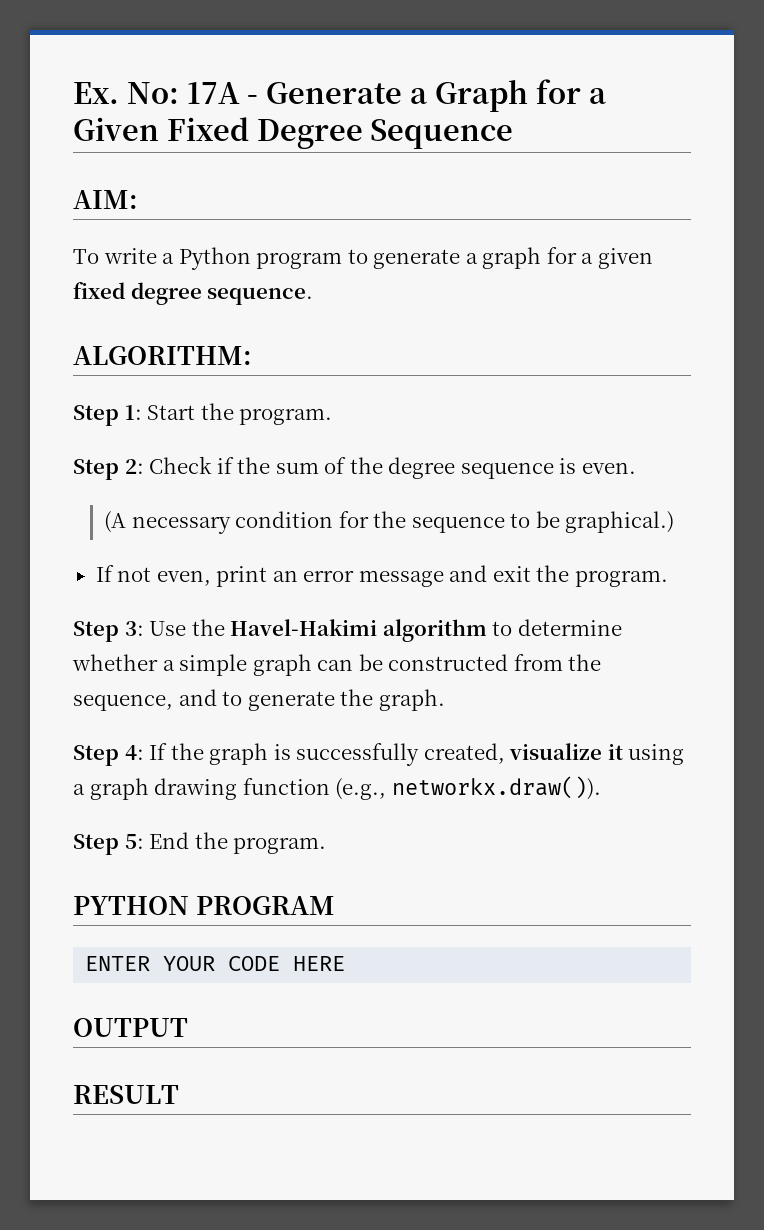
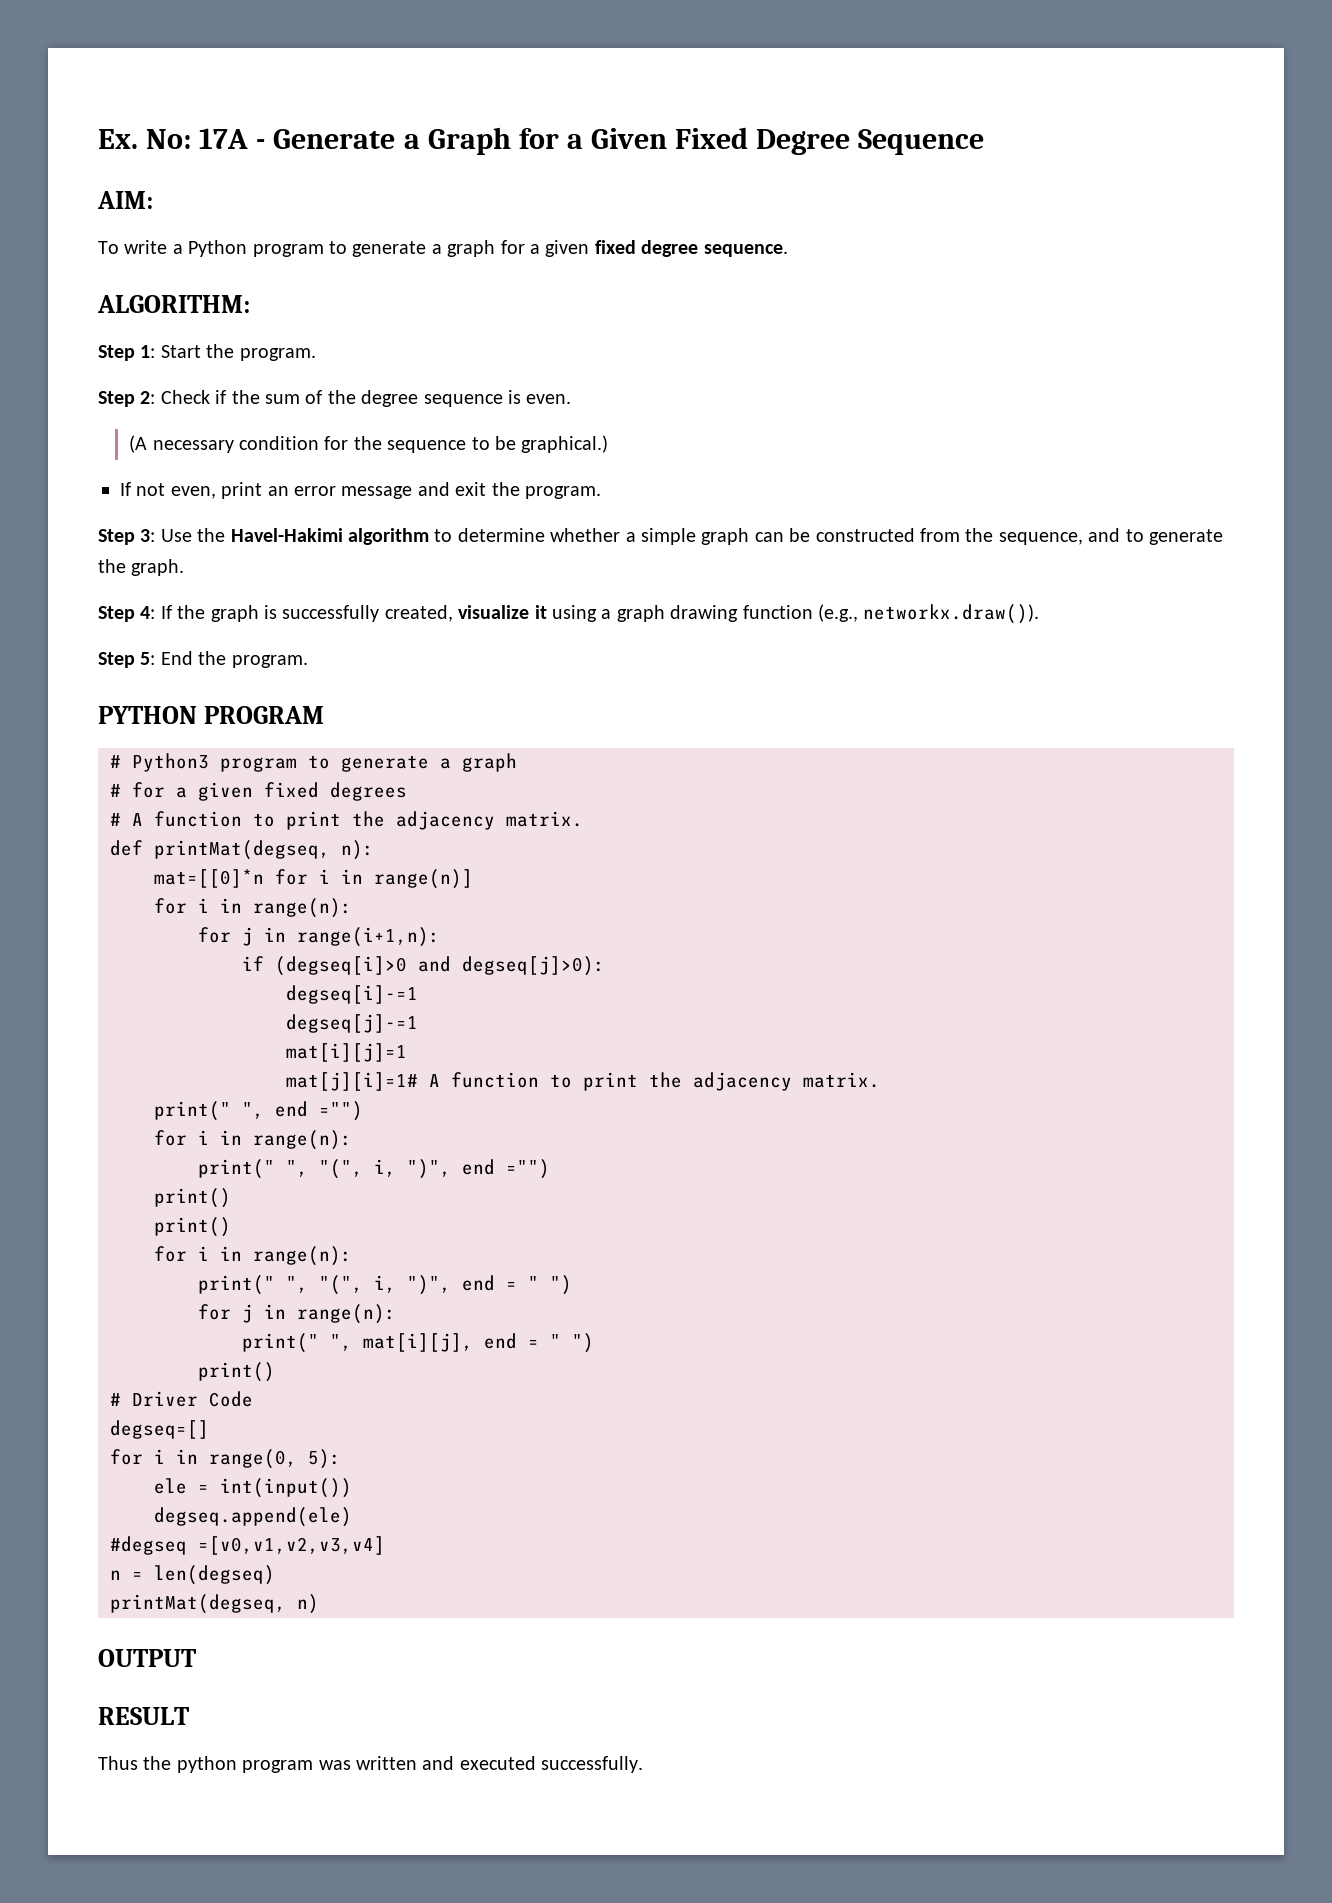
[85,956,346,971] [73,1018,188,1037] [73,1085,179,1104] ENTER YOUR CODE HERE // OUTPUT // RESULT -> [110,753,517,772] [110,782,407,801] [110,811,583,830] [110,840,374,860] [154,869,473,889] [154,898,352,918] [198,927,440,947] [242,956,605,976] [286,985,418,1004] [286,1014,418,1033] [286,1043,407,1062] [286,1072,880,1091] [154,1101,363,1121] [154,1130,352,1150] [198,1159,550,1179] [154,1188,231,1208] [154,1217,231,1237] [154,1246,352,1266] [198,1275,572,1295] [198,1304,396,1324] [242,1333,594,1353] [198,1362,275,1382] [110,1391,253,1407] [110,1420,209,1439] [110,1449,341,1469] [154,1478,352,1498] [154,1507,352,1527] [110,1536,385,1555] [110,1565,275,1585] [110,1594,319,1614] [98,1649,196,1667] [98,1707,189,1725] [98,1756,644,1773] # Python3 program to generate a graph // # for a given fixed degrees // # A function to print the adjacency matrix. // def printMat(degseq, n): // mat=[[0]*n for i in range(n)] // for i in range(n): // for j in range(i+1,n): // if (degseq[i]>0 and degseq[j]>0): // degseq[i]-=1 // degseq[j]-=1 // mat[i][j]=1 // mat[j][i]=1# A function to print the adjacency matrix. // print(" ", end ="") // for i in range(n): // print(" ", "(", i, ")", end ="") // print() // print() // for i in range(n): // print(" ", "(", i, ")", end = " ") // for j in range(n): // print(" ", mat[i][j], end = " ") // print() // # Driver Code // degseq=[] // for i in range(0, 5): // ele = int(input()) // degseq.append(ele) // #degseq =[v0,v1,v2,v3,v4] // n = len(degseq) // printMat(degseq, n) // OUTPUT // RESULT // Thus the python program was written and executed successfully.

